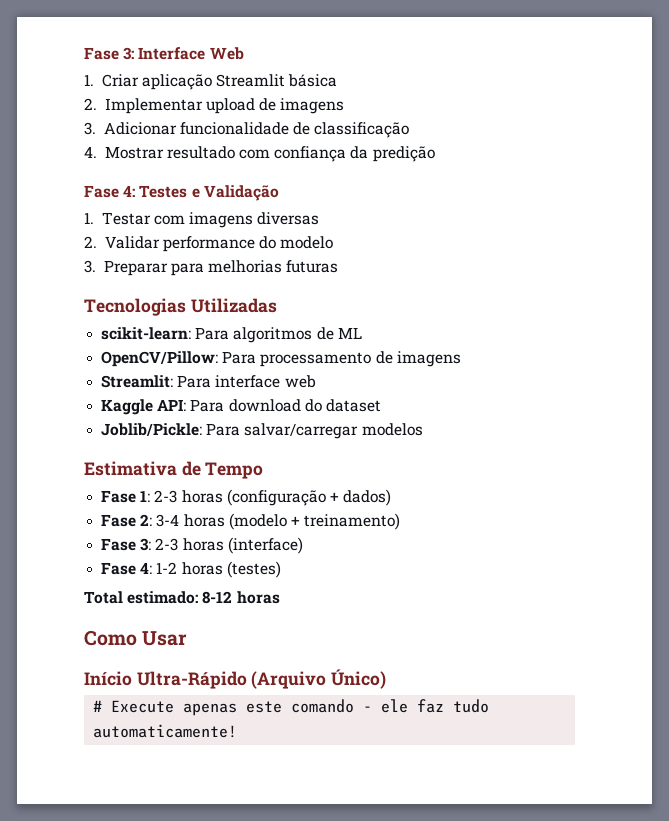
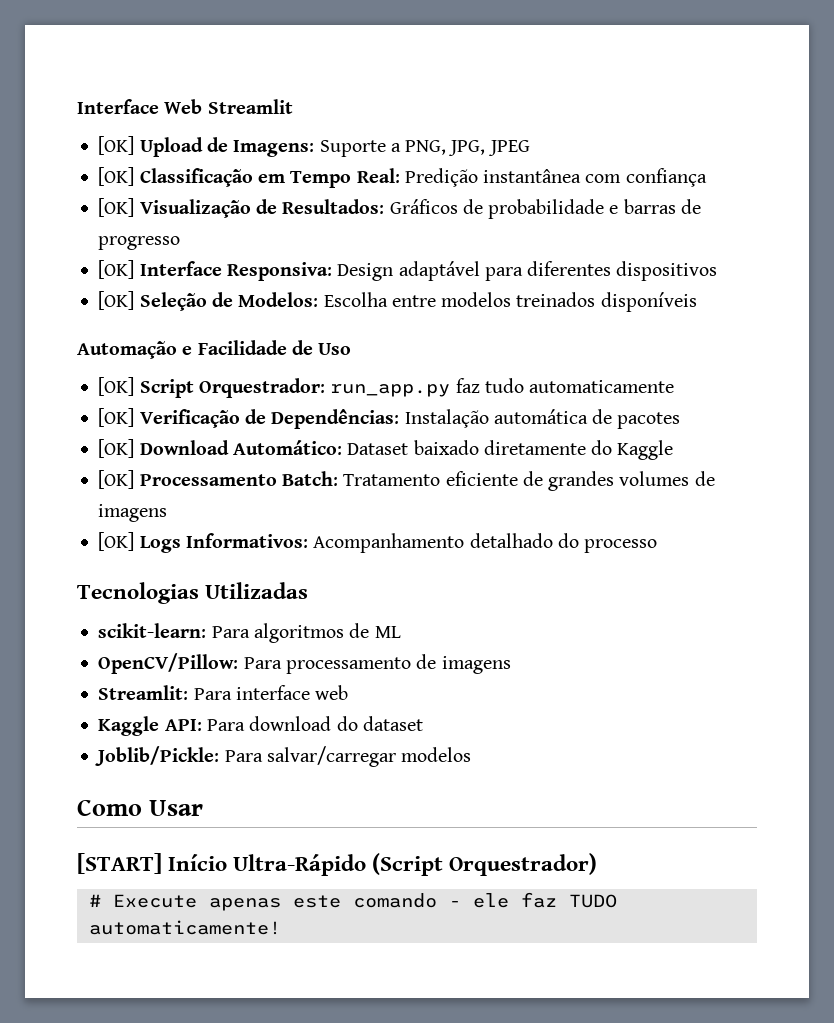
[84,47,135,60] Fase 3: -> (77, 106) none
[84,74,338,90] [84,98,345,114] [84,122,410,138] [84,146,435,162] [84,185,279,201] [84,212,320,228] [84,236,334,252] [84,260,339,276] // 1. Criar aplicação Streamlit básica // 2. Implementar upload de imagens // 3. Adicionar funcionalidade de classificação // 4. Mostrar resultado com confiança da predição // Fase 4: Testes e Validação // 1. Testar com imagens diversas // 2. Validar performance do modelo // 3. Preparar para melhorias futuras -> [207,99,293,114] [98,136,530,157] [98,167,707,188] [98,198,701,219] [98,236,181,250] [98,260,718,281] [98,291,697,312] [77,340,352,359] [98,377,675,398] [98,408,681,429] [98,439,674,460] [98,470,715,491] [98,504,168,522] [98,532,658,553] Streamlit // [OK] Upload de Imagens: Suporte a PNG, JPG, JPEG // [OK] Classificação em Tempo Real: Predição instantânea com confiança // [OK] Visualização de Resultados: Gráficos de probabilidade e barras de progresso // [OK] Interface Responsiva: Design adaptável para diferentes dispositivos // [OK] Seleção de Modelos: Escolha entre modelos treinados disponíveis // Automação e Facilidade de Uso // [OK] Script Orquestrador: run_app.py faz tudo automaticamente // [OK] Verificação de Dependências: Instalação automática de pacotes // [OK] Download Automático: Dataset baixado diretamente do Kaggle // [OK] Processamento Batch: Tratamento eficiente de grandes volumes de imagens // [OK] Logs Informativos: Acompanhamento detalhado do processo
[84,461,264,479] [101,489,392,506] [101,513,401,530] [101,537,303,554] [101,561,281,578] [84,591,280,604] // Estimativa de Tempo // Fase 1: 2-3 horas (configuração + dados) // Fase 2: 3-4 horas (modelo + treinamento) // Fase 3: 2-3 horas (interface) // Fase 4: 1-2 horas (testes) // Total estimado: 8-12 horas -> (472, 754) none
(188, 638) none -> [77,853,162,874] [START]
[251,669,387,689] (Arquivo Único) -> [372,853,598,876] (Script Orquestrador)
[453,699,490,713] tudo -> [568,894,617,908] TUDO

